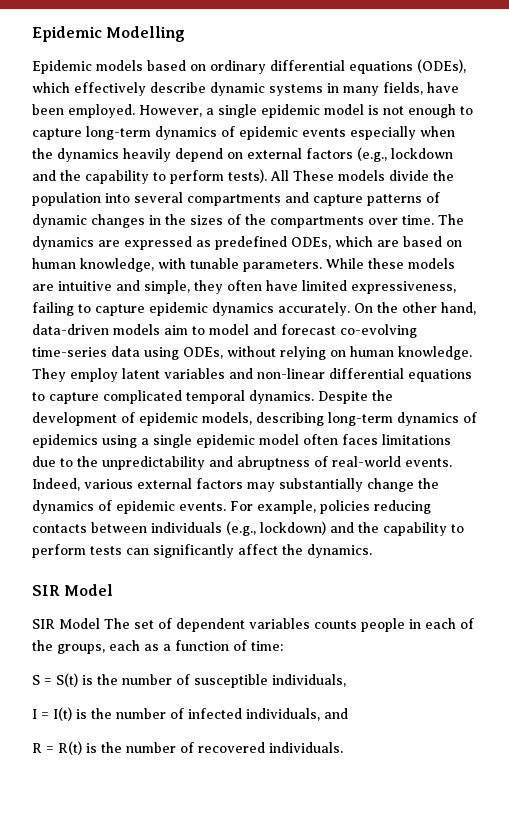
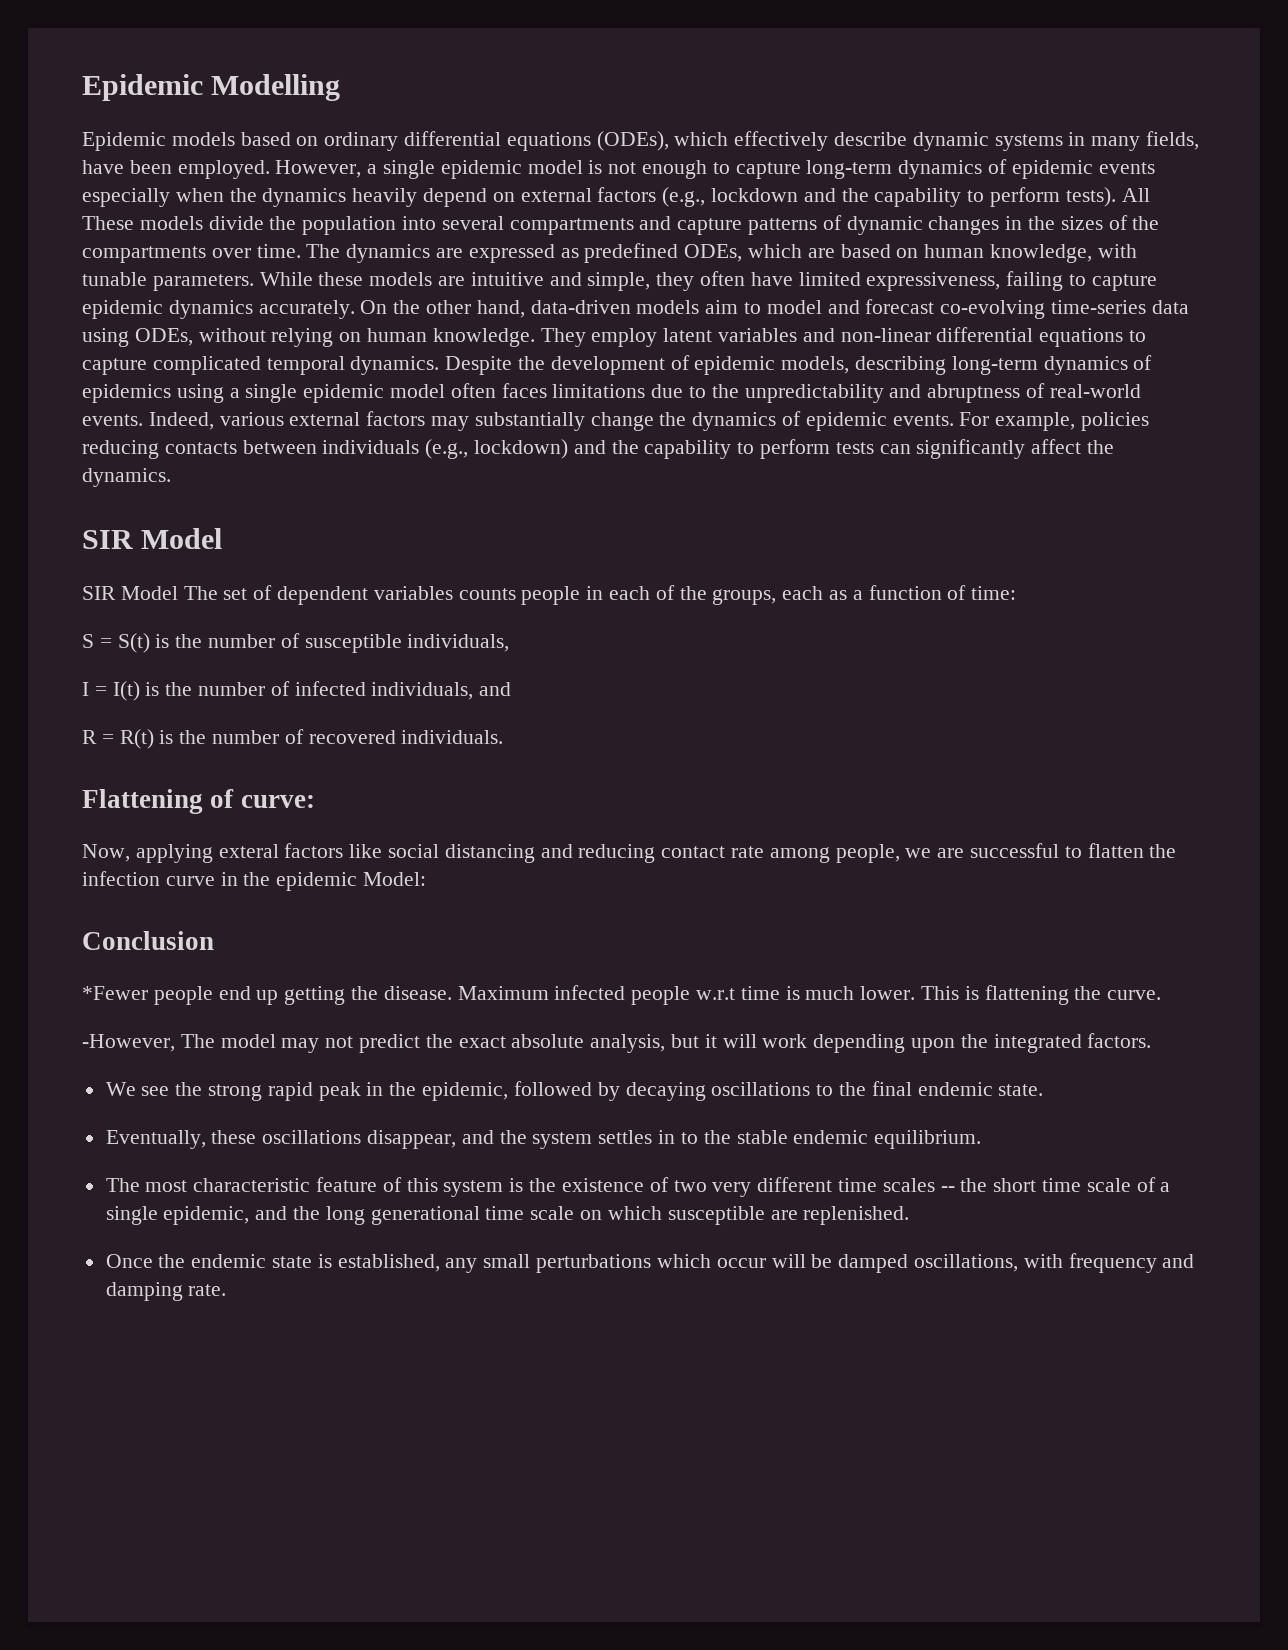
(343, 747) none -> [82,789,315,814] [82,843,1177,863] [82,871,427,891] [82,931,214,950] [82,985,1162,1005] [82,1033,1152,1053] [105,1081,1044,1101] [105,1130,982,1149] [105,1177,1171,1197] [105,1206,910,1225] [105,1253,1195,1273] [105,1282,227,1301] // Flattening of curve: // Now, applying exteral factors like social distancing and reducing contact rate among people, we are successful to flatten the infection curve in the epidemic Model: // Conclusion // *Fewer people end up getting the disease. Maximum infected people w.r.t time is much lower. This is flattening the curve. // -However, The model may not predict the exact absolute analysis, but it will work depending upon the integrated factors. // We see the strong rapid peak in the epidemic, followed by decaying oscillations to the final endemic state. // Eventually, these oscillations disappear, and the system settles in to the stable endemic equilibrium. // The most characteristic feature of this system is the existence of two very different time scales -- the short time scale of a single epidemic, and the long generational time scale on which susceptible are replenished. // Once the endemic state is established, any small perturbations which occur will be damped oscillations, with frequency and damping rate.

